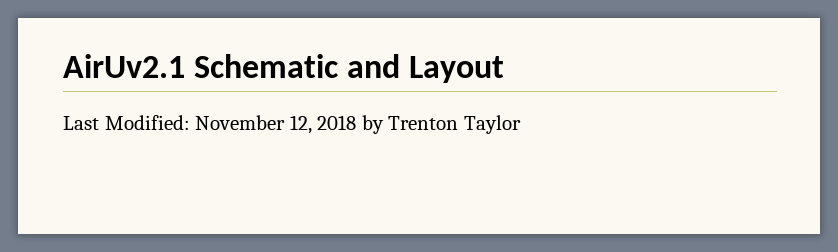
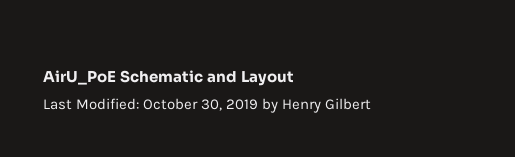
[63,54,185,78] AirUv2.1 -> [43,70,116,85] AirU_PoE
[195,115,521,134] November 12, 2018 by Trenton Taylor -> [143,98,372,113] October 30, 2019 by Henry Gilbert

